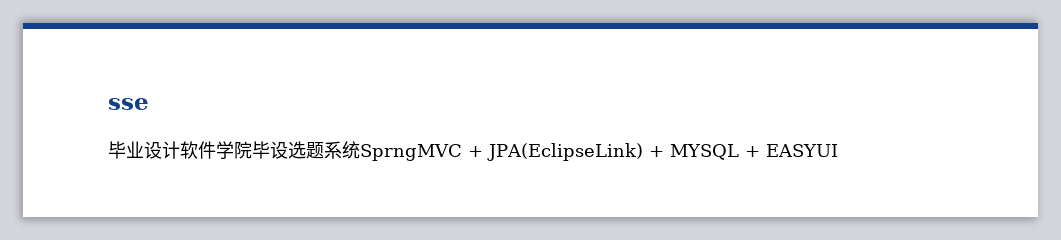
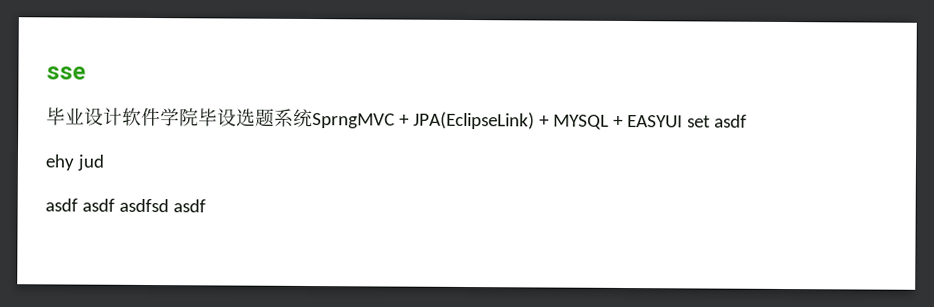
(838, 150) none -> [686,114,747,128] [45,154,104,171] [45,198,206,213] set asdf // ehy jud // asdf asdf asdfsd asdf

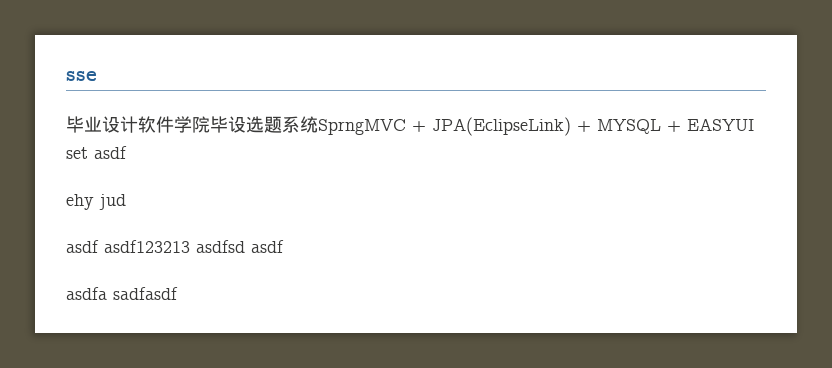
[81,198,115,212] asdf -> [104,240,190,253] asdf123213
(206, 206) none -> [66,287,178,300] // asdfa sadfasdf

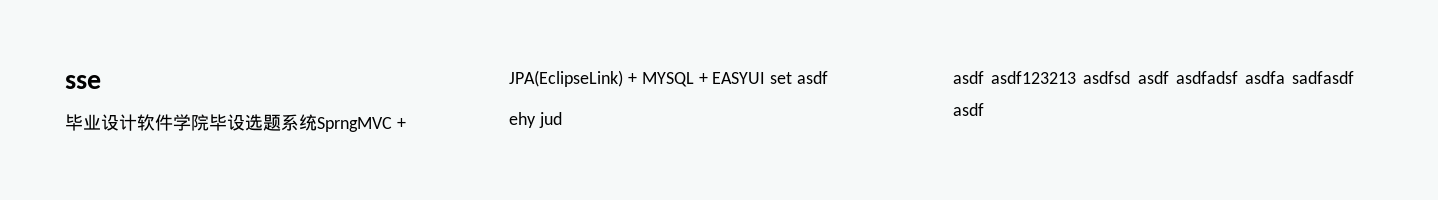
(284, 246) // -> [1175,71,1238,84] asdfadsf
(178, 293) none -> [953,103,984,116] asdf

